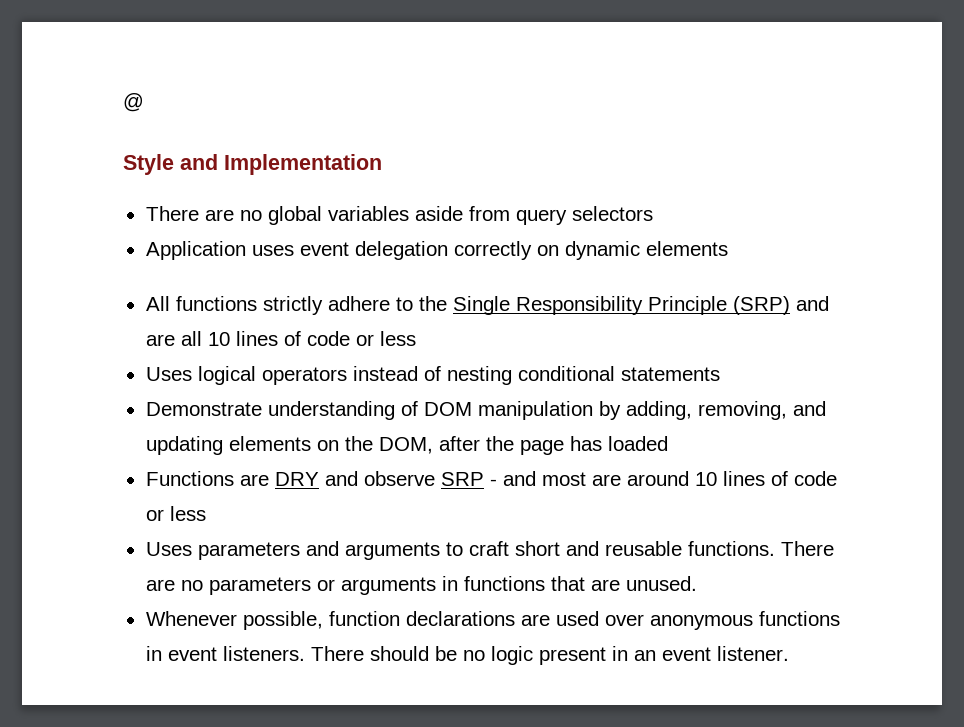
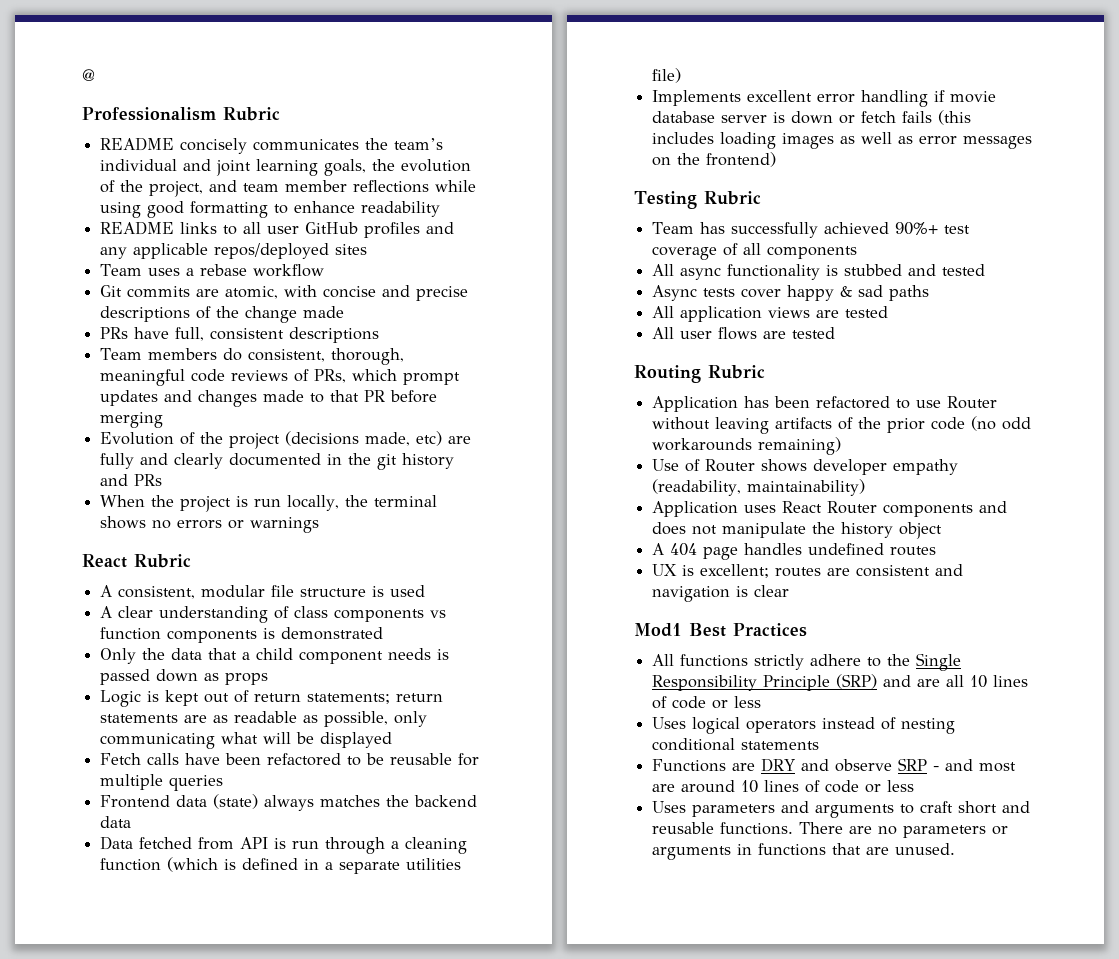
[123,154,382,175] [145,206,653,225] [145,241,728,260] Style and Implementation // There are no global variables aside from query selectors // Application uses event delegation correctly on dynamic elements -> [82,107,280,121] [100,137,444,154] [100,159,472,176] [100,180,477,197] [100,201,441,218] [100,221,455,238] [100,243,368,259] [100,264,325,277] [100,285,469,301] [100,306,345,323] [100,327,380,343] [100,348,405,365] [100,369,461,386] [100,390,438,407] [100,412,164,428] [100,431,472,449] [100,453,455,470] [100,474,163,486] [100,495,438,512] [100,516,320,533] [82,554,191,568] [100,585,426,599] [100,606,447,623] [100,627,384,643] [100,648,450,664] [100,669,269,685] [100,690,444,707] [100,711,428,727] [100,732,393,749] [100,753,480,766] [100,774,224,791] [100,794,478,811] [100,816,132,828] [100,836,468,854] [100,857,462,874] [652,68,682,83] [652,90,997,107] [652,110,972,125] [652,132,1033,149] [652,152,777,167] [634,191,761,209] [652,222,971,238] [652,243,858,260] [652,264,986,280] [652,285,930,301] [652,306,889,322] [652,327,836,340] [634,365,765,383] [652,396,998,412] [652,416,1032,434] [652,437,842,455] [652,459,959,475] [652,479,866,496] [652,501,1008,517] [652,522,943,539] [652,543,937,560] [652,564,964,578] [652,585,790,602] [634,623,807,637] Professionalism Rubric // README concisely communicates the team’s individual and joint learning goals, the evolution of the project, and team member reflections while using good formatting to enhance readability // README links to all user GitHub profiles and any applicable repos/deployed sites // Team uses a rebase workflow // Git commits are atomic, with concise and precise descriptions of the change made // PRs have full, consistent descriptions // Team members do consistent, thorough, meaningful code reviews of PRs, which prompt updates and changes made to that PR before merging // Evolution of the project (decisions made, etc) are fully and clearly documented in the git history and PRs // When the project is run locally, the terminal shows no errors or warnings // React Rubric // A consistent, modular file structure is used // A clear understanding of class components vs function components is demonstrated // Only the data that a child component needs is passed down as props // Logic is kept out of return statements; return statements are as readable as possible, only communicating what will be displayed // Fetch calls have been refactored to be reusable for multiple queries // Frontend data (state) always matches the backend data // Data fetched from API is run through a cleaning function (which is defined in a separate utilities file) // Implements excellent error handling if movie database server is down or fetch fails (this includes loading images as well as error messages on the frontend) // Testing Rubric // Team has successfully achieved 90%+ test coverage of all components // All async functionality is stubbed and tested // Async tests cover happy & sad paths // All application views are tested // All user flows are tested // Routing Rubric // Application has been refactored to use Router without leaving artifacts of the prior code (no odd workarounds remaining) // Use of Router shows developer empathy (readability, maintainability) // Application uses React Router components and does not manipulate the history object // A 404 page handles undefined routes // UX is excellent; routes are consistent and navigation is clear // Mod1 Best Practices
[145,401,826,420] [145,436,668,455] // Demonstrate understanding of DOM manipulation by adding, removing, and updating elements on the DOM, after the page has loaded -> (820, 745) none
[145,611,840,630] [145,646,789,665] // Whenever possible, function declarations are used over anonymous functions in event listeners. There should be no logic present in an event listener. -> (956, 849) none

